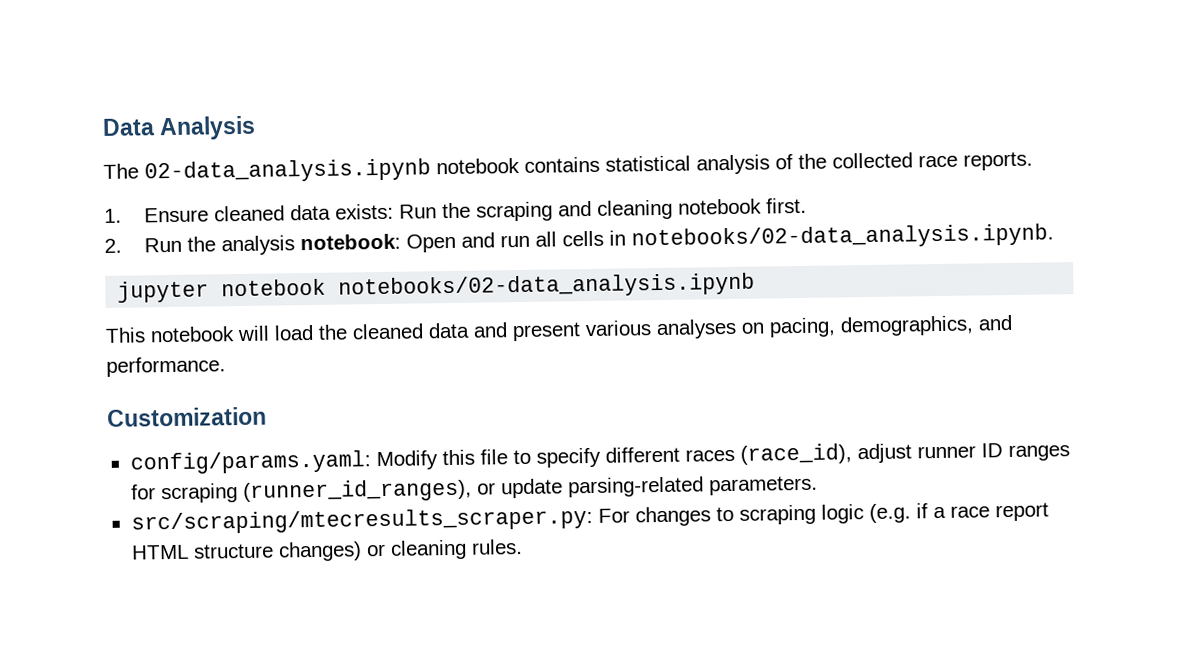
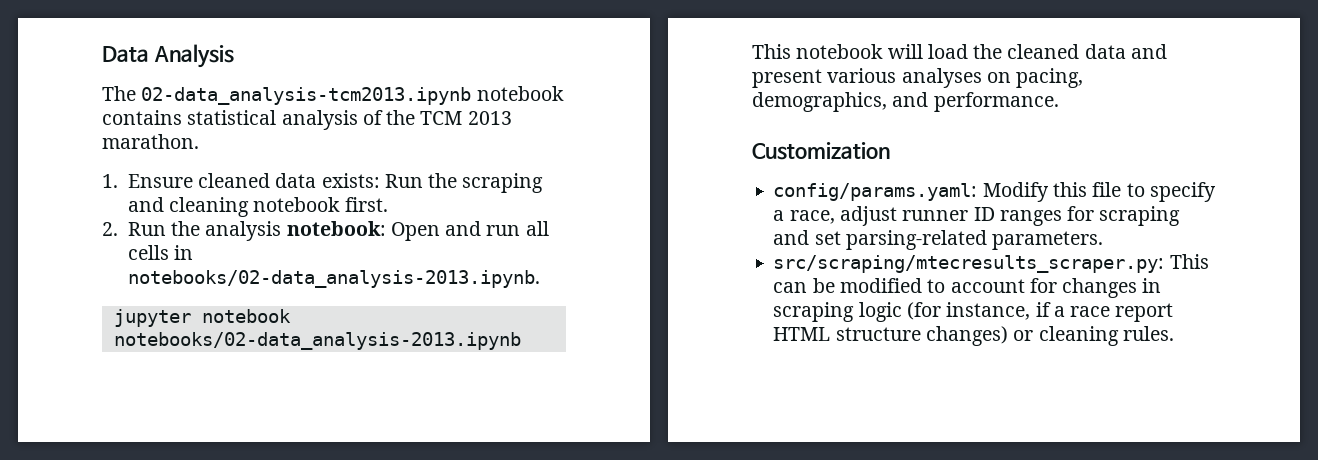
[144,158,431,184] 02-data_analysis.ipynb -> [141,87,472,105] 02-data_analysis-tcm2013.ipynb
[832,151,1033,171] collected race reports. -> [420,111,512,125] [102,134,199,149] TCM 2013 marathon.
[631,223,1055,251] notebooks/02-data_analysis.ipynb. -> [127,270,540,288] notebooks/02-data_analysis-2013.ipynb.
[338,272,756,300] notebooks/02-data_analysis.ipynb -> [113,332,521,350] notebooks/02-data_analysis-2013.ipynb
[604,443,852,465] different races (race_id), -> [773,210,835,224] a race,
[242,478,563,503] (runner_id_ranges), or update -> [773,230,841,245] and set
[597,503,911,527] For changes to scraping logic (e.g. -> [1169,254,1209,269] [773,278,1162,298] [773,302,1031,322] This can be modified to account for changes in scraping logic (for instance,

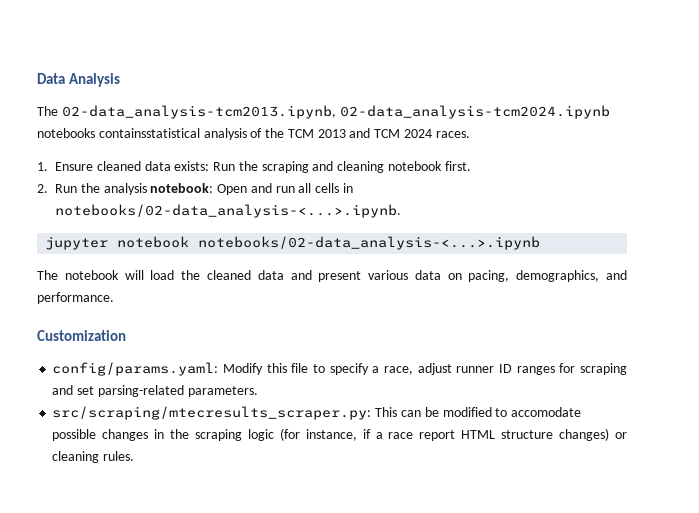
[141,86,564,105] [102,110,277,125] 02-data_analysis-tcm2013.ipynb notebook contains statistical -> [61,105,610,119] [37,128,200,138] 02-data_analysis-tcm2013.ipynb, 02-data_analysis-tcm2024.ipynb notebooks containsstatistical
[102,134,199,149] marathon. -> [349,128,470,138] and TCM 2024 races.
[127,270,540,288] notebooks/02-data_analysis-2013.ipynb. -> [55,204,401,218] notebooks/02-data_analysis-<...>.ipynb.
[113,332,521,350] [752,44,791,59] notebooks/02-data_analysis-2013.ipynb // This -> [198,236,541,250] [37,270,58,280] notebooks/02-data_analysis-<...>.ipynb // The
[901,68,982,88] analyses -> [414,270,441,280] data
[950,278,1057,293] account for -> [511,407,582,417] [52,429,97,441] accomodate possible
(1162, 285) none -> [170,429,190,439] the

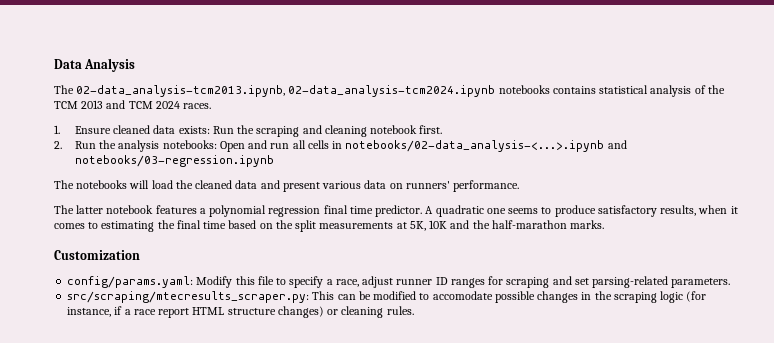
[98,128,200,138] containsstatistical -> [552,85,649,94] contains statistical
[150,183,214,193] notebook: -> [162,140,217,149] notebooks:
[55,204,401,218] [45,236,190,250] notebooks/02-data_analysis-<...>.ipynb. // jupyter notebook -> (343, 145) none
[37,270,119,280] // The notebook -> [607,140,627,149] [74,155,274,167] [54,180,128,189] and notebooks/03-regression.ipynb // The notebooks
[468,270,627,282] [37,292,114,304] pacing, demographics, and performance. -> [405,180,520,192] [54,205,738,217] [54,220,605,232] runners' performance. // The latter notebook features a polynomial regression final time predictor. A quadratic one seems to produce satisfactory results, when it comes to estimating the final time based on the split measurements at 5K, 10K and the half-marathon marks.

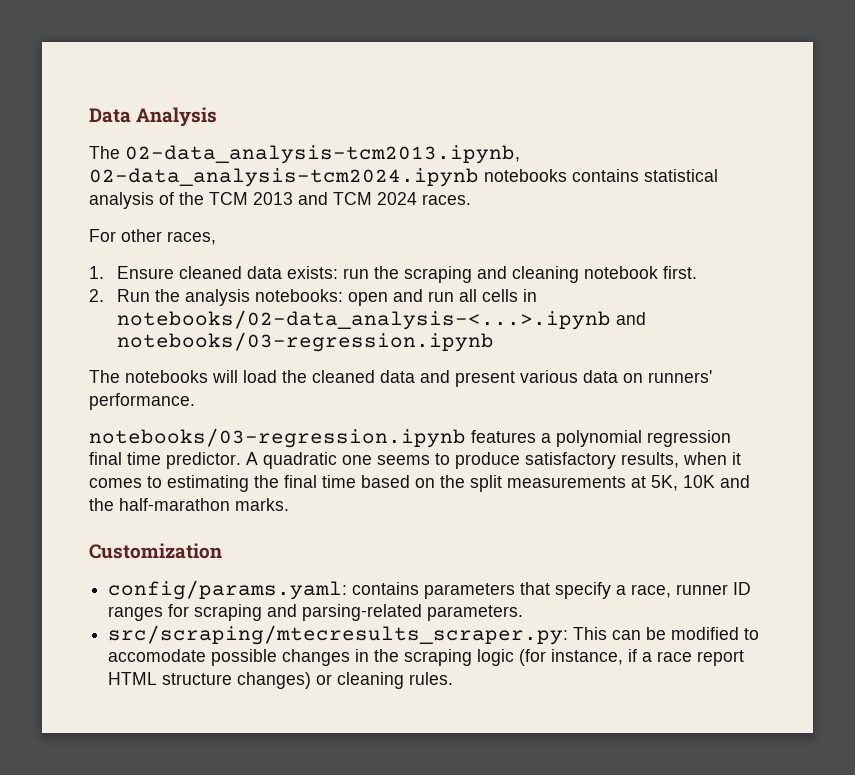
(212, 106) none -> [89,229,216,245] // For other races,
[212,126,234,134] Run -> [342,268,369,279] run
[219,141,245,152] Open -> [347,292,388,306] open
[54,205,154,214] The latter notebook -> [89,428,466,448] notebooks/03-regression.ipynb
[196,276,287,288] Modify this file to -> [352,582,551,599] contains parameters that
[362,276,394,288] adjust -> (672, 591) none
[574,278,589,285] set -> (298, 610) none

